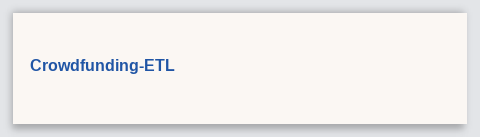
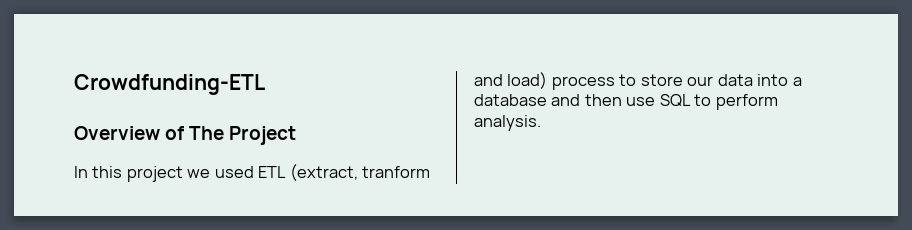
(175, 66) none -> [74,126,297,145] [74,164,431,182] [474,72,802,90] [474,94,778,110] [474,115,541,131] // Overview of The Project // In this project we used ETL (extract, tranform and load) process to store our data into a database and then use SQL to perform analysis.

